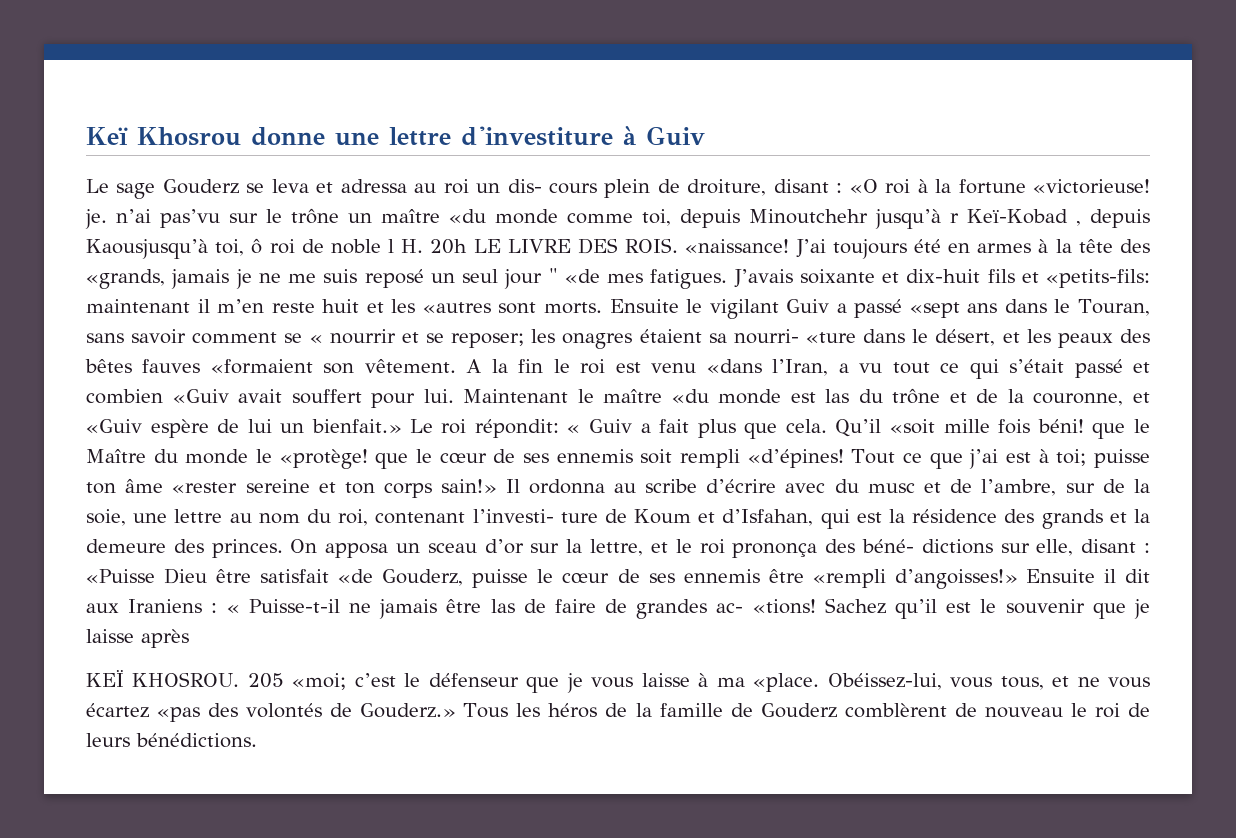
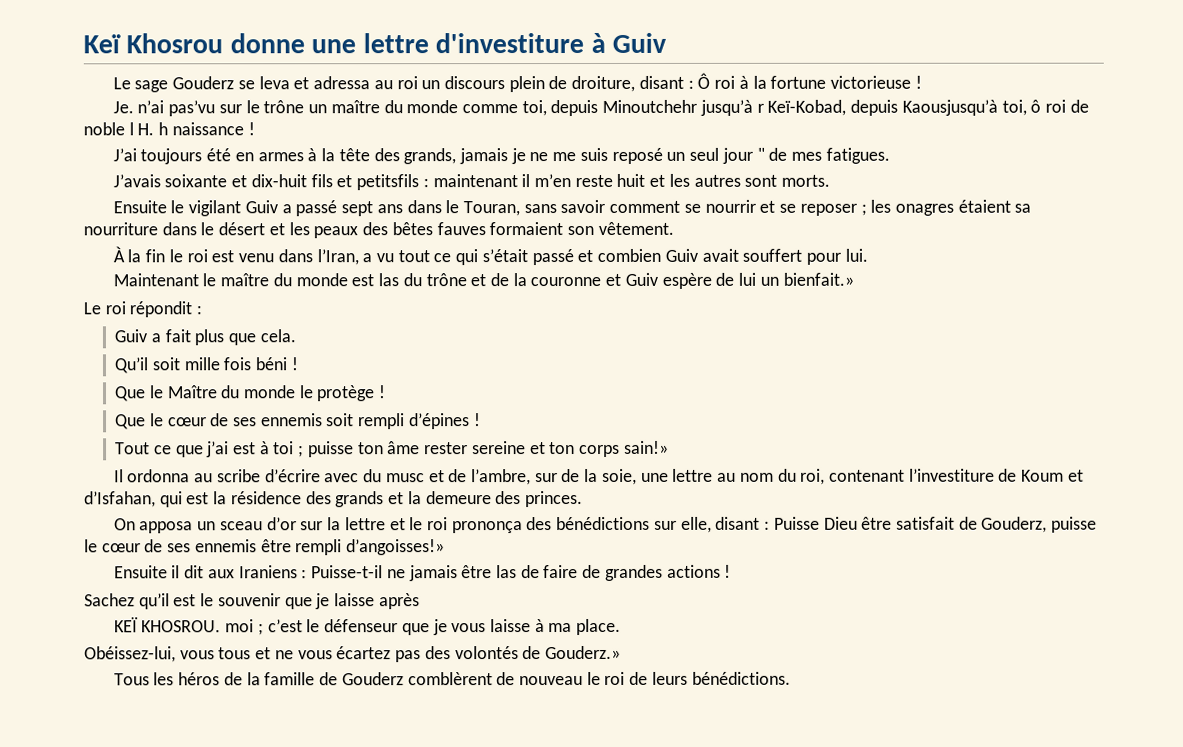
[507,179,597,194] dis- cours -> [443,76,505,90] discours
[849,179,878,193] «O -> [697,72,711,89] Ô
[1033,179,1151,194] [85,209,107,229] «victorieuse! je. -> [829,75,922,89] [112,101,134,114] victorieuse ! // Je.
[449,209,486,223] «du -> [383,100,403,114] du
[967,209,1081,226] Keï-Kobad , -> [767,99,847,116] Keï-Kobad,
[430,238,790,254] 20h LE LIVRE DES ROIS. «naissance! -> [158,122,255,136] h naissance ! //
[86,269,165,289] «grands, -> [403,148,457,165] grands,
[564,269,600,283] «de -> [768,147,788,161] de
(728, 279) none -> (890, 155) //
[1046,269,1150,288] «petits-fils: -> [356,174,429,191] petitsfils :
[422,302,491,313] «autres -> [693,174,741,187] autres
(602, 308) none -> (831, 180) //
[909,302,960,318] «sept -> [341,201,374,217] sept
[309,335,323,343] « -> (701, 208) none
[451,333,525,348] reposer; -> [799,203,867,216] reposer ;
[733,329,996,346] nourri- «ture dans le désert, -> [83,222,266,236] nourriture dans le désert
[210,359,313,374] «formaient -> [489,222,564,236] formaient
[466,359,482,373] A -> [112,246,125,263] // À
[706,359,762,373] «dans -> [277,249,313,263] dans
[172,389,229,403] «Guiv -> [664,248,698,262] Guiv
(454, 396) none -> (868, 255) //
[671,389,709,403] «du -> [272,273,292,287] du
[1033,392,1150,406] [86,419,142,433] couronne, et «Guiv -> [530,272,658,287] couronne et Guiv
(401, 426) none -> (854, 279) //
[474,419,581,438] répondit: « -> [129,301,203,318] répondit : //
[835,419,1126,439] Qu’il «soit mille fois béni! que -> [114,357,298,374] [115,386,147,402] // Qu’il soit mille fois béni ! // Que
[279,449,409,469] «protège! que -> [317,385,387,402] [115,414,147,430] protège ! // Que
[747,449,844,468] «d’épines! -> [408,413,481,430] d’épines ! //
[1056,449,1087,466] toi; -> [273,441,305,458] toi ;
[172,482,238,493] «rester -> [424,442,469,455] rester
(497, 486) none -> (669, 447) //
[472,509,598,523] l’investi- ture -> [908,468,995,482] l’investiture
(283, 548) none -> (583, 499) //
[590,539,644,556] lettre, -> [344,517,386,531] lettre
[861,539,993,554] béné- dictions -> [556,516,651,531] bénédictions
[86,569,155,583] «Puisse -> [773,516,820,530] Puisse
[338,569,374,583] «de -> [958,516,978,530] de
[812,569,886,588] «rempli -> [295,539,343,556] rempli
(1017, 579) none -> (446, 547) //
[226,605,240,613] « -> (308, 574) none
[716,599,816,614] ac- «tions! -> [666,564,732,578] actions ! //
[247,673,347,690] 205 «moi; -> [225,619,264,636] moi ;
[753,673,820,692] «place. -> [576,618,622,636] place. //
[1000,676,1044,690] tous, -> [218,647,252,660] tous
[157,707,201,722] «pas -> [395,650,422,663] pas
(456, 710) none -> (621, 652) //

